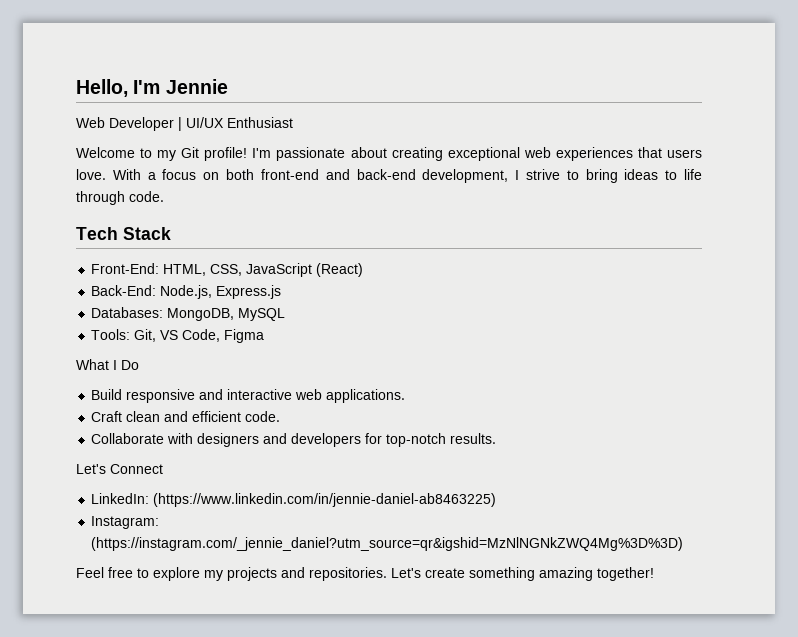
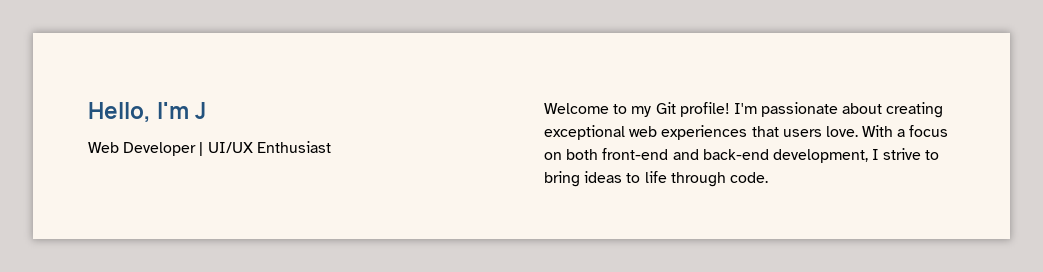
[165,79,228,94] Jennie -> [195,102,207,119] J
[76,227,171,240] [91,263,364,277] [91,285,282,299] [91,307,286,321] [91,329,265,343] [76,359,139,370] [91,389,406,403] [91,411,281,422] [91,433,497,447] [76,464,163,474] [91,493,497,507] [91,516,160,529] [91,537,684,551] [76,567,654,581] // Tech Stack // Front-End: HTML, CSS, JavaScript (React) // Back-End: Node.js, Express.js // Databases: MongoDB, MySQL // Tools: Git, VS Code, Figma // What I Do // Build responsive and interactive web applications. // Craft clean and efficient code. // Collaborate with designers and developers for top-notch results. // Let's Connect // LinkedIn: (https://www.linkedin.com/in/jennie-daniel-ab8463225) // Instagram: (https://instagram.com/_jennie_daniel?utm_source=qr&igshid=MzNlNGNkZWQ4Mg%3D%3D) // Feel free to explore my projects and repositories. Let's create something amazing together! -> (768, 177) none

